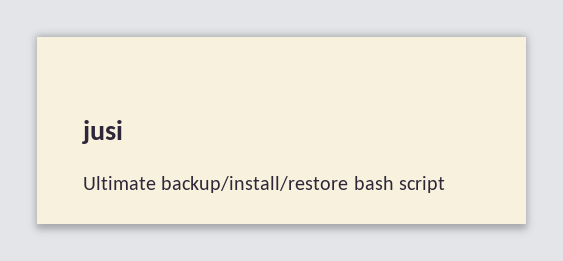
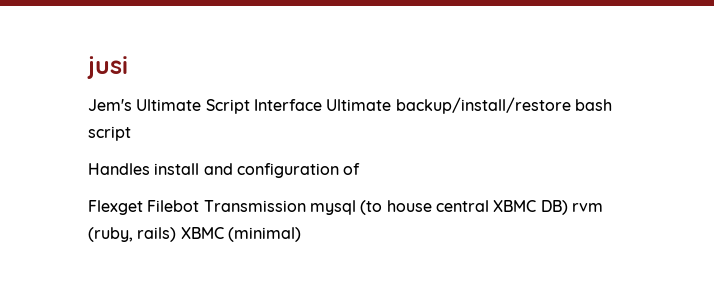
(123, 132) none -> [88,99,322,114] Jem's Ultimate Script Interface
(446, 184) none -> [88,163,361,178] [88,200,603,215] [88,227,301,242] // Handles install and configuration of // Flexget Filebot Transmission mysql (to house central XBMC DB) rvm (ruby, rails) XBMC (minimal)

